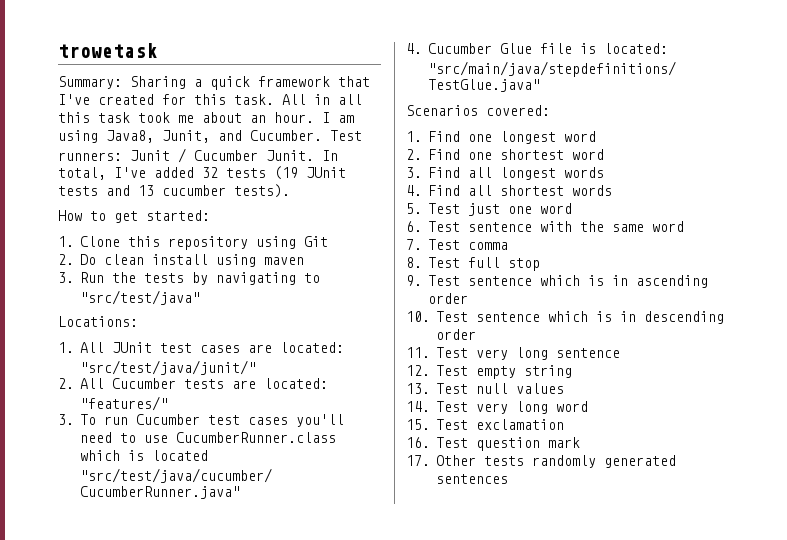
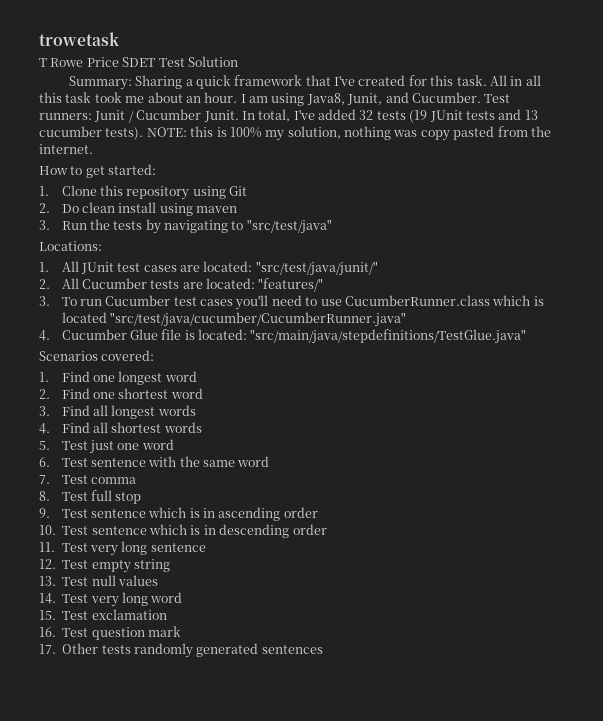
(157, 50) none -> [39,56,238,67] // T Rowe Price SDET Test Solution
(290, 191) none -> [146,126,551,141] [39,144,93,154] NOTE: this is 100% my solution, nothing was copy pasted from the internet.

